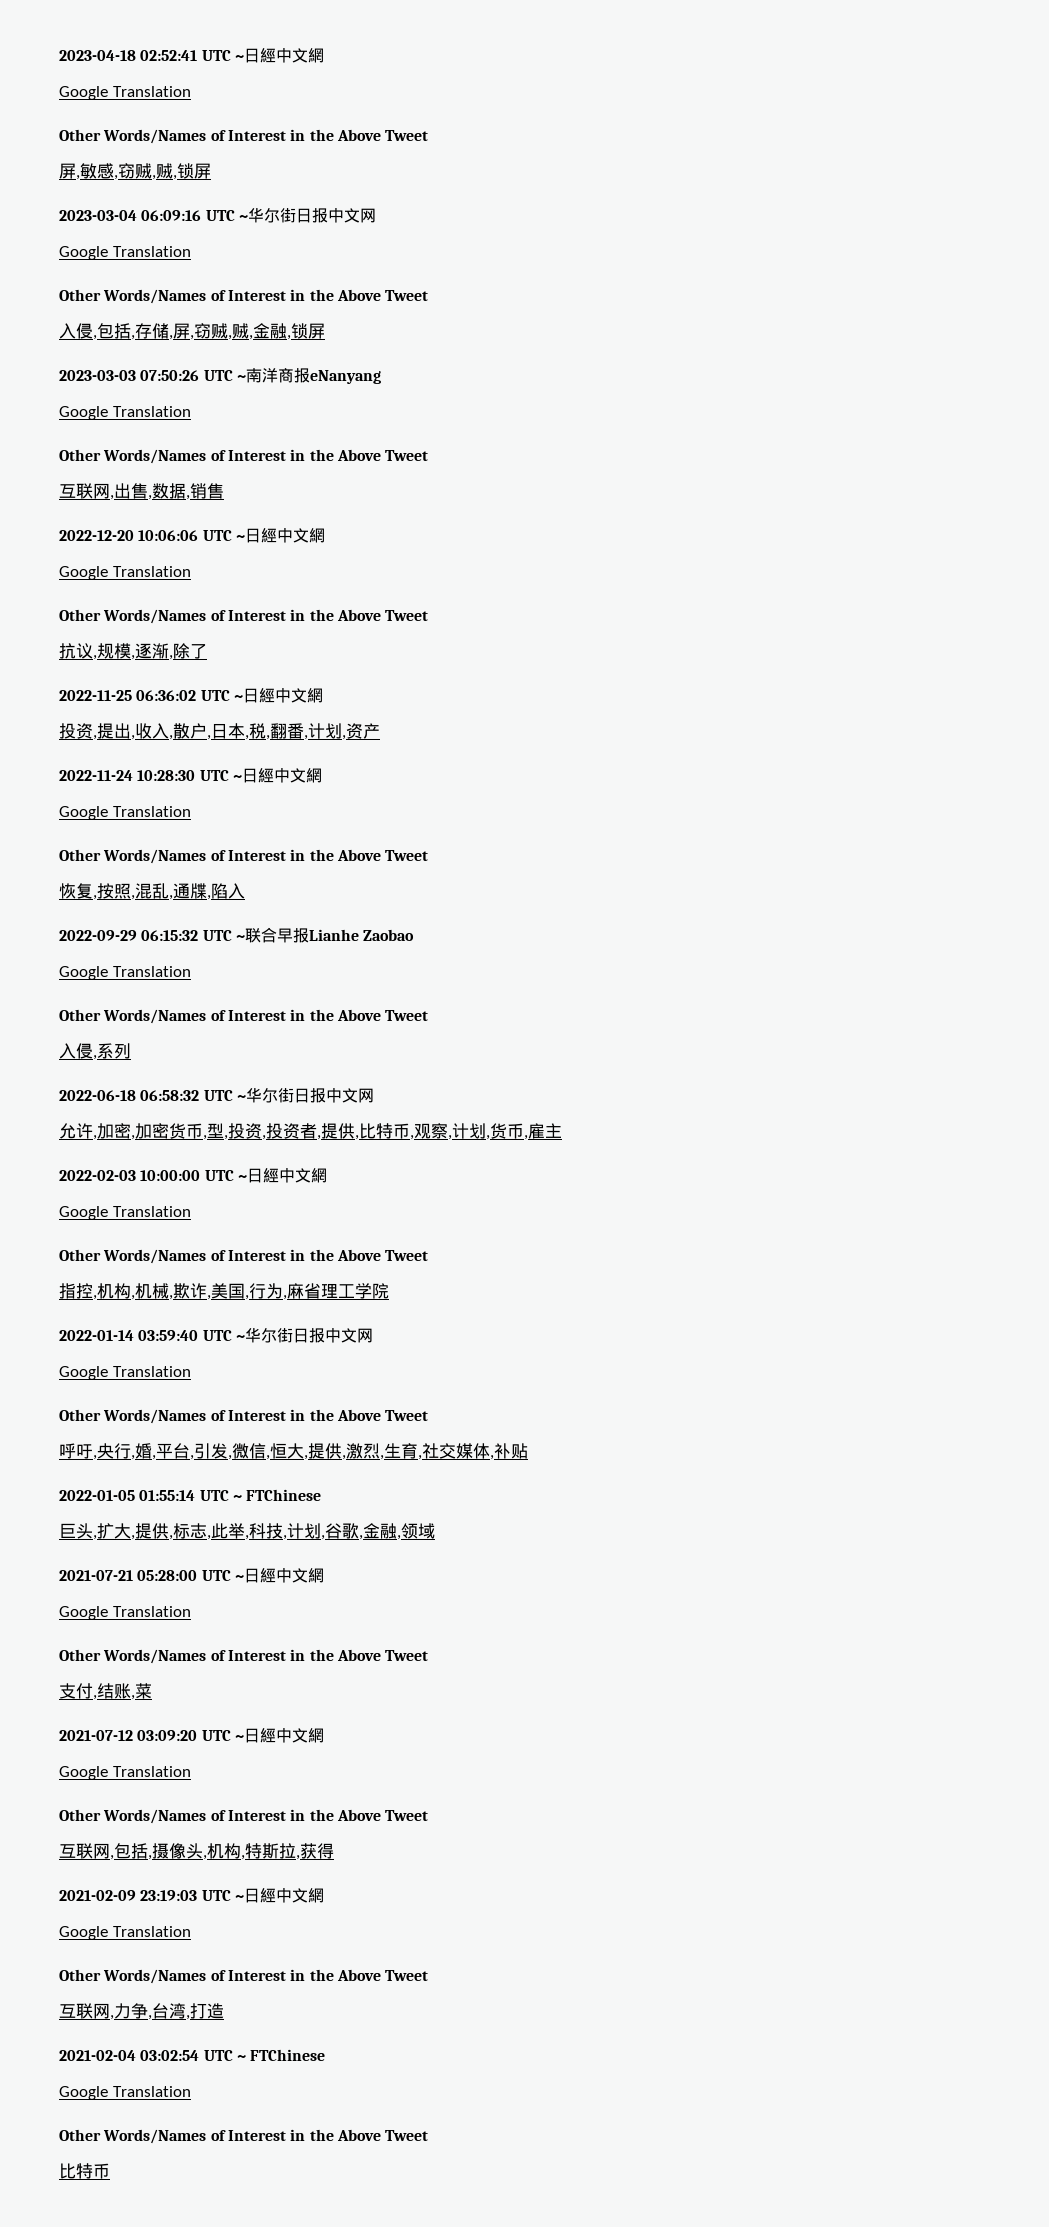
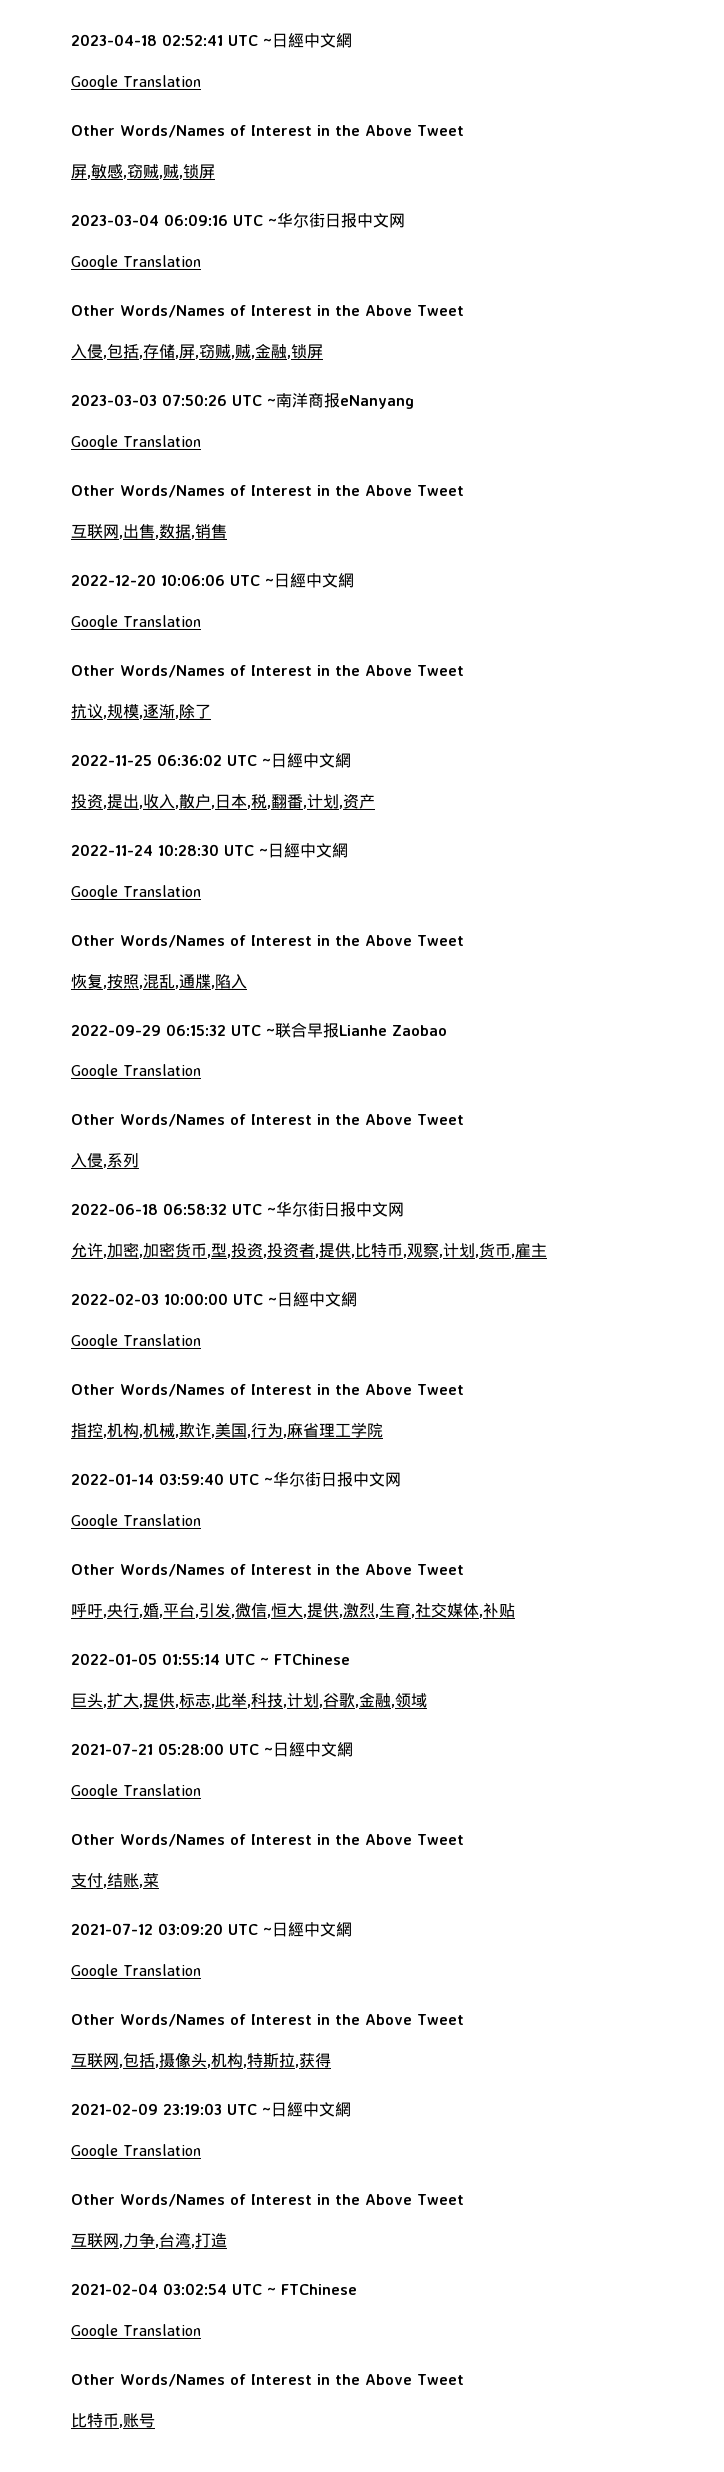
(110, 2171) none -> [119,2413,155,2428] ,账号

